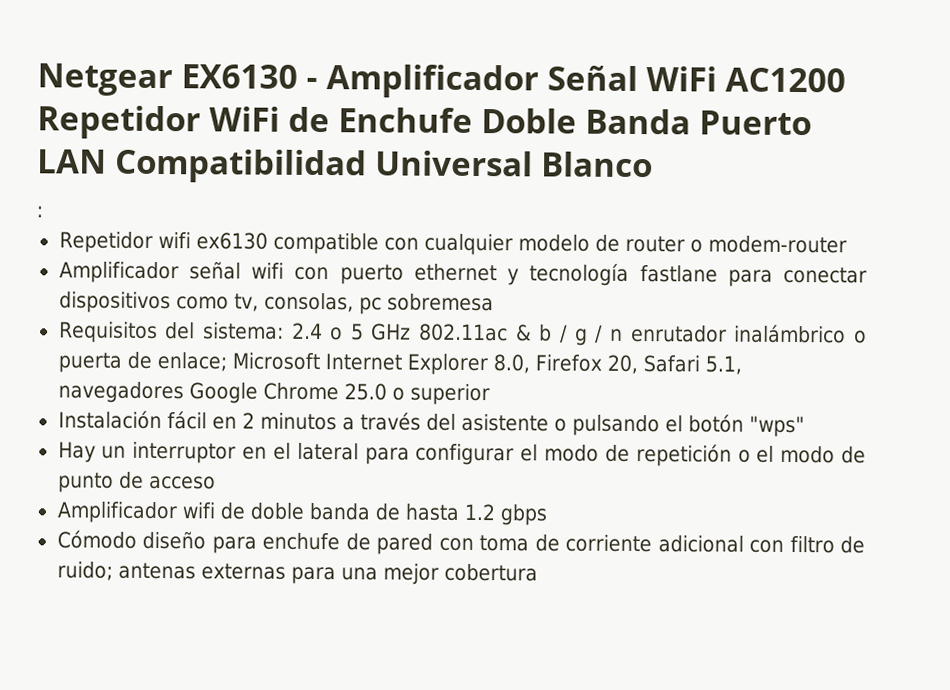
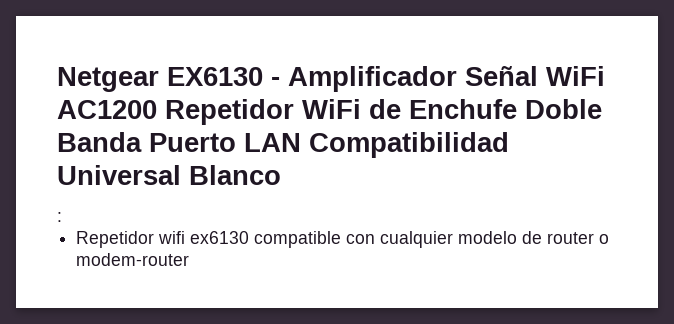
[58,261,868,287] [58,291,494,315] [58,321,868,346] [57,351,742,376] [57,381,490,406] [57,410,805,438] [57,441,867,467] [57,471,216,493] [56,501,547,526] [56,530,866,555] [56,561,538,585] // Amplificador señal wifi con puerto ethernet y tecnología fastlane para conectar dispositivos como tv, consolas, pc sobremesa // Requisitos del sistema: 2.4 o 5 GHz 802.11ac & b / g / n enrutador inalámbrico o puerta de enlace; Microsoft Internet Explorer 8.0, Firefox 20, Safari 5.1, navegadores Google Chrome 25.0 o superior // Instalación fácil en 2 minutos a través del asistente o pulsando el botón "wps" // Hay un interruptor en el lateral para configurar el modo de repetición o el modo de punto de acceso // Amplificador wifi de doble banda de hasta 1.2 gbps // Cómodo diseño para enchufe de pared con toma de corriente adicional con filtro de ruido; antenas externas para una mejor cobertura -> (190, 259) none

